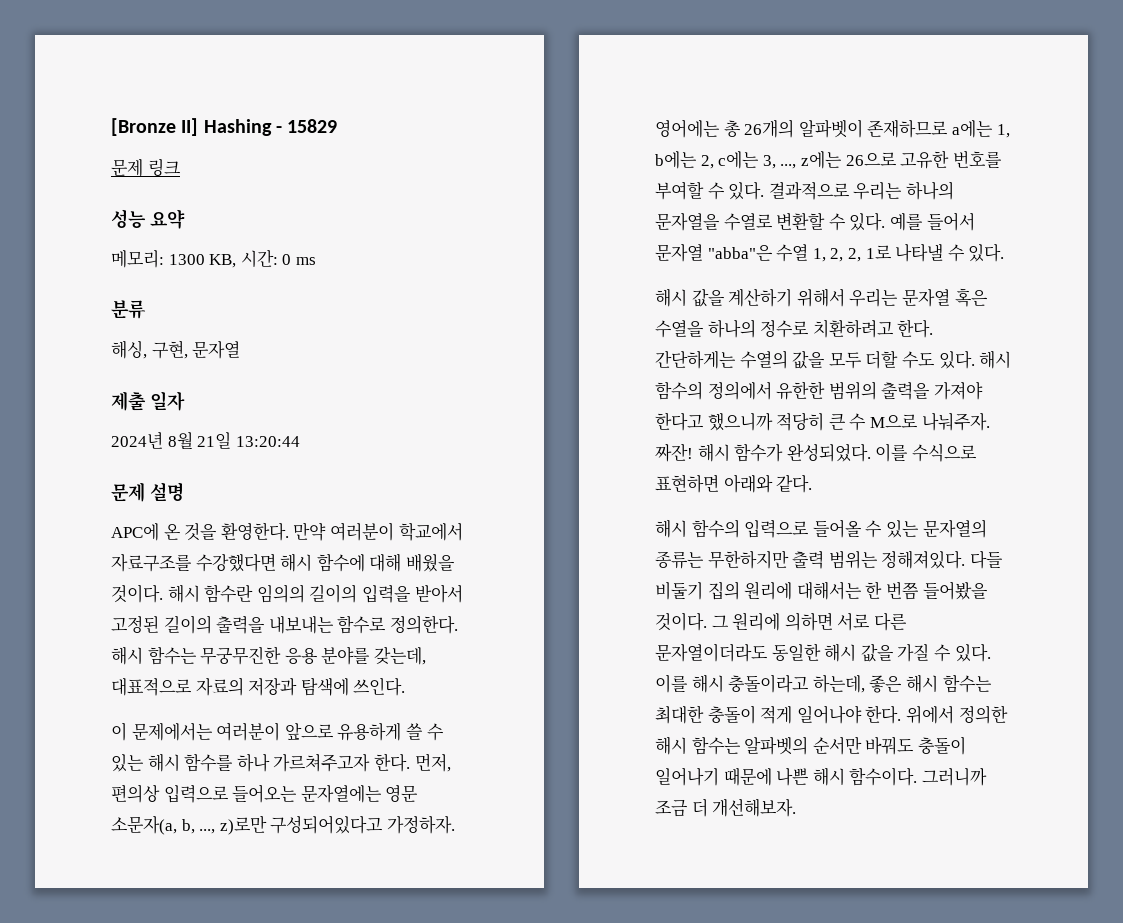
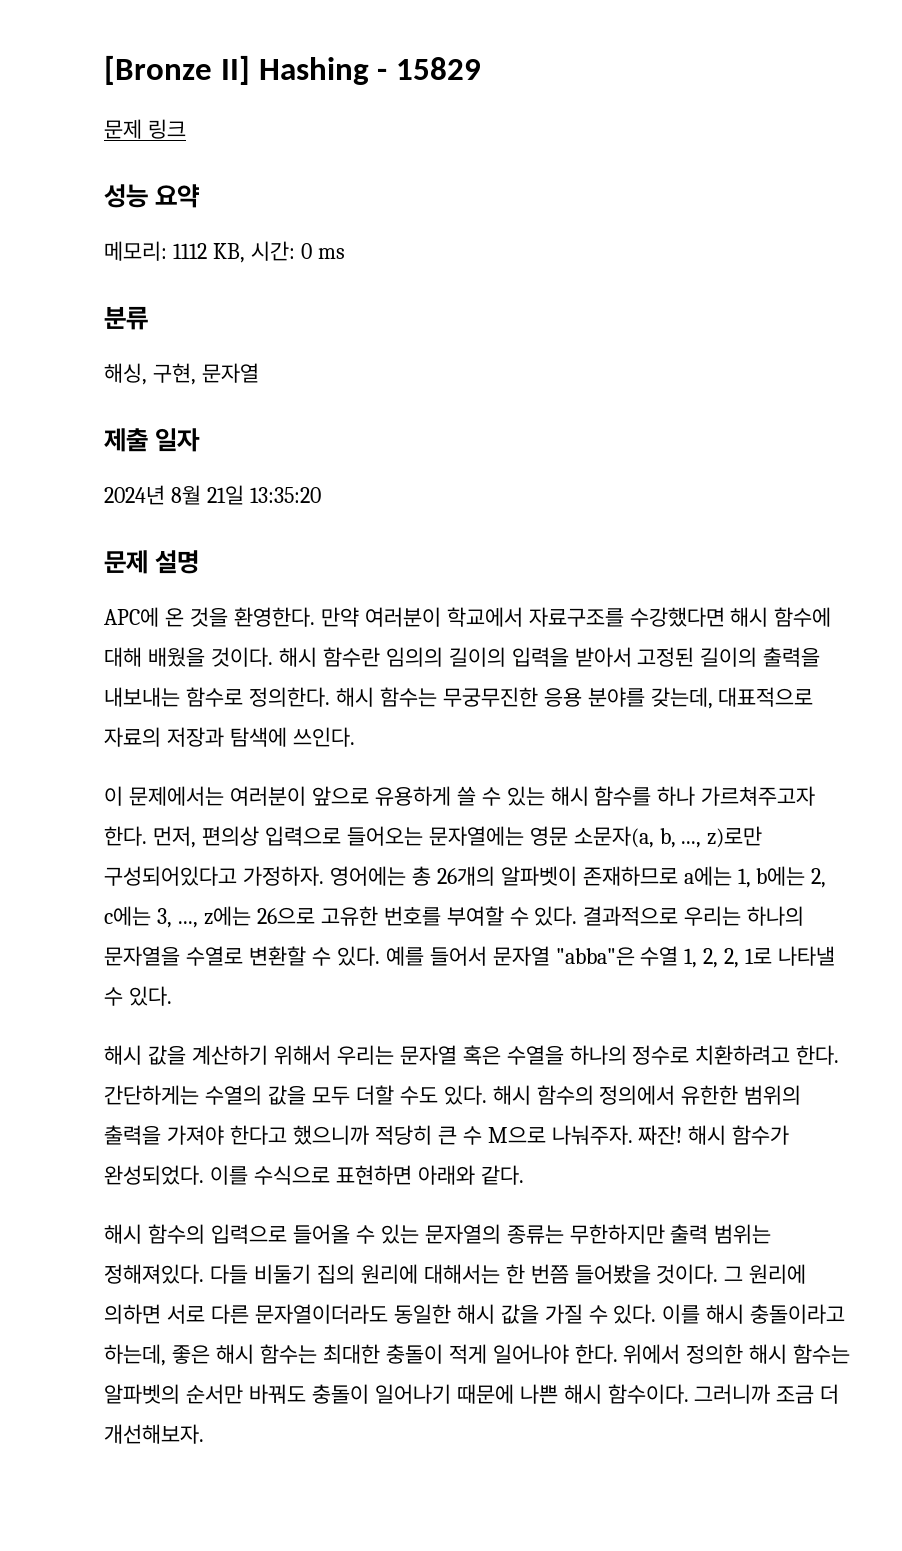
[168,254,205,265] 1300 -> [172,243,207,259] 1112
[235,436,300,447] 13:20:44 -> [249,487,321,503] 13:35:20

